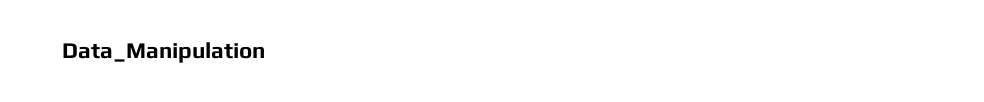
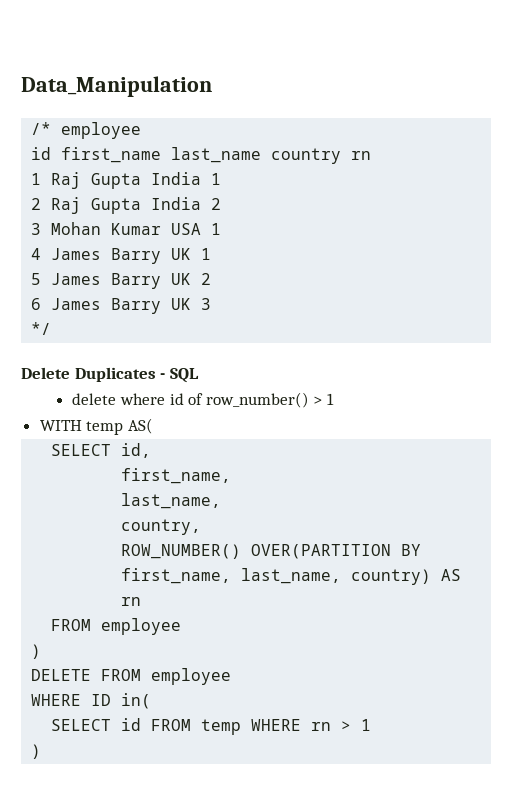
(265, 52) none -> [31,122,142,139] [31,147,372,164] [31,172,222,189] [31,197,222,214] [31,222,222,235] [31,248,212,264] [31,273,212,289] [31,298,212,314] [31,322,52,335] [21,367,199,383] [72,392,334,408] [39,418,153,435] [51,443,152,458] [121,468,232,484] [121,493,222,509] [121,519,202,535] [121,544,422,559] [121,568,462,585] [121,597,142,606] [51,618,182,635] [31,644,42,659] [31,668,232,685] [31,693,152,709] [51,718,372,735] [31,744,42,759] // /* employee // id first_name last_name country rn // 1 Raj Gupta India 1 // 2 Raj Gupta India 2 // 3 Mohan Kumar USA 1 // 4 James Barry UK 1 // 5 James Barry UK 2 // 6 James Barry UK 3 // */ // Delete Duplicates - SQL // delete where id of row_number() > 1 // WITH temp AS( // SELECT id, // first_name, // last_name, // country, // ROW_NUMBER() OVER(PARTITION BY first_name, last_name, country) AS rn // FROM employee // ) // DELETE FROM employee // WHERE ID in( // SELECT id FROM temp WHERE rn > 1 // )

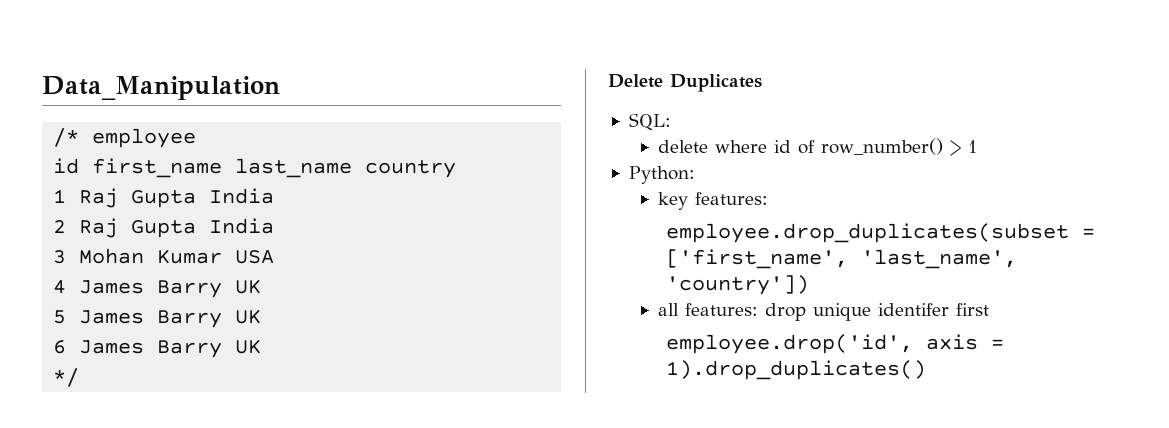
[351,151,372,160] rn -> (457, 169) none
[211,173,222,185] 1 -> (275, 196) none
[211,198,222,210] 2 -> (275, 226) none
[211,223,222,235] 1 -> (275, 257) none
[201,248,212,260] 1 -> (262, 286) none
[201,273,212,285] 2 -> (262, 316) none
[201,298,212,310] 3 -> (262, 346) none
[160,368,199,383] - SQL -> [628,113,671,131] // SQL:
[39,418,153,435] [51,443,152,458] [121,468,232,484] [121,493,222,509] [121,519,202,535] [121,544,422,559] [121,568,462,585] [121,597,142,606] [51,618,182,635] [31,644,42,659] [31,668,232,685] [31,693,152,709] [51,718,372,735] [31,744,42,759] WITH temp AS( // SELECT id, // first_name, // last_name, // country, // ROW_NUMBER() OVER(PARTITION BY first_name, last_name, country) AS rn // FROM employee // ) // DELETE FROM employee // WHERE ID in( // SELECT id FROM temp WHERE rn > 1 // ) -> [628,166,695,184] [657,192,768,210] [666,223,1096,243] [666,249,1018,269] [666,275,810,295] [657,303,989,321] [666,334,1005,354] [666,360,927,380] Python: // key features: // employee.drop_duplicates(subset = ['first_name', 'last_name', 'country']) // all features: drop unique identifer first // employee.drop('id', axis = 1).drop_duplicates()

